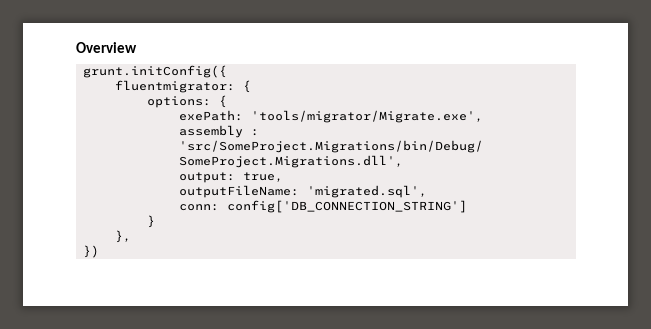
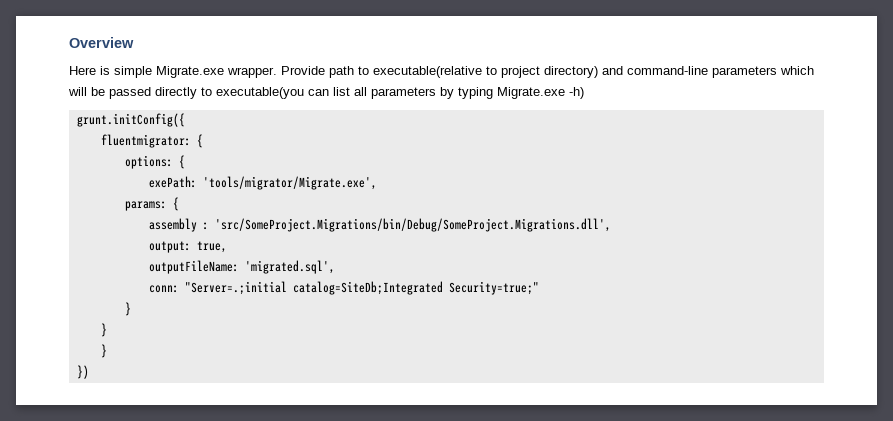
(137, 47) none -> [69,66,814,78] [68,87,584,99] // Here is simple Migrate.exe wrapper. Provide path to executable(relative to project directory) and command-line parameters which will be passed directly to executable(you can list all parameters by typing Migrate.exe -h)
(484, 116) none -> [124,197,179,211] // params: {
[227,200,468,213] [147,215,156,228] [115,230,132,243] config['DB_CONNECTION_STRING'] // } // }, -> [184,281,539,295] [124,302,131,316] [100,323,107,337] [100,344,107,358] "Server=.;initial catalog=SiteDb;Integrated Security=true;" // } // } // }

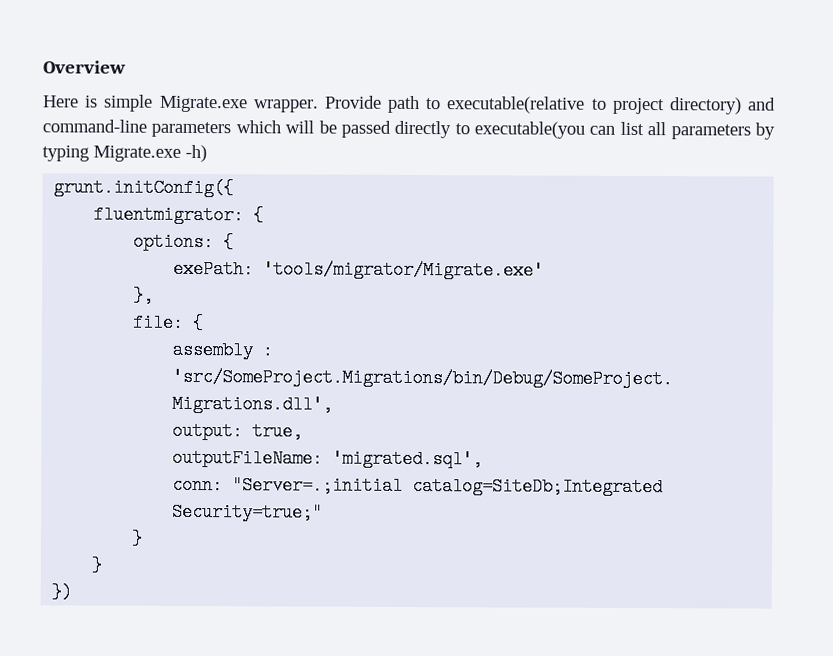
[202,176,377,190] [124,201,167,211] 'tools/migrator/Migrate.exe', // params: -> [263,260,545,280] [133,286,155,305] [132,313,185,332] 'tools/migrator/Migrate.exe' // }, // file:
[100,344,107,358] // } -> (103, 565) none

